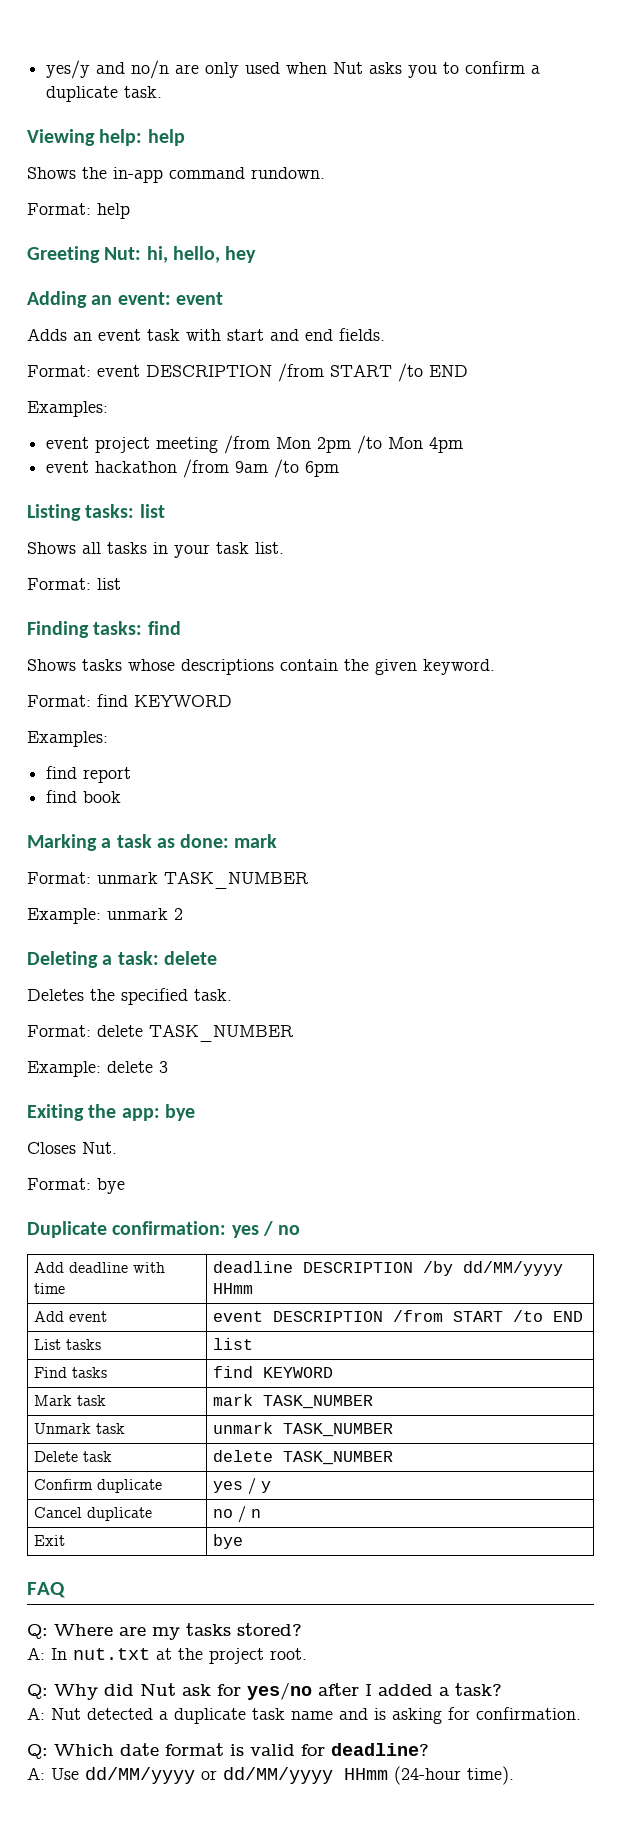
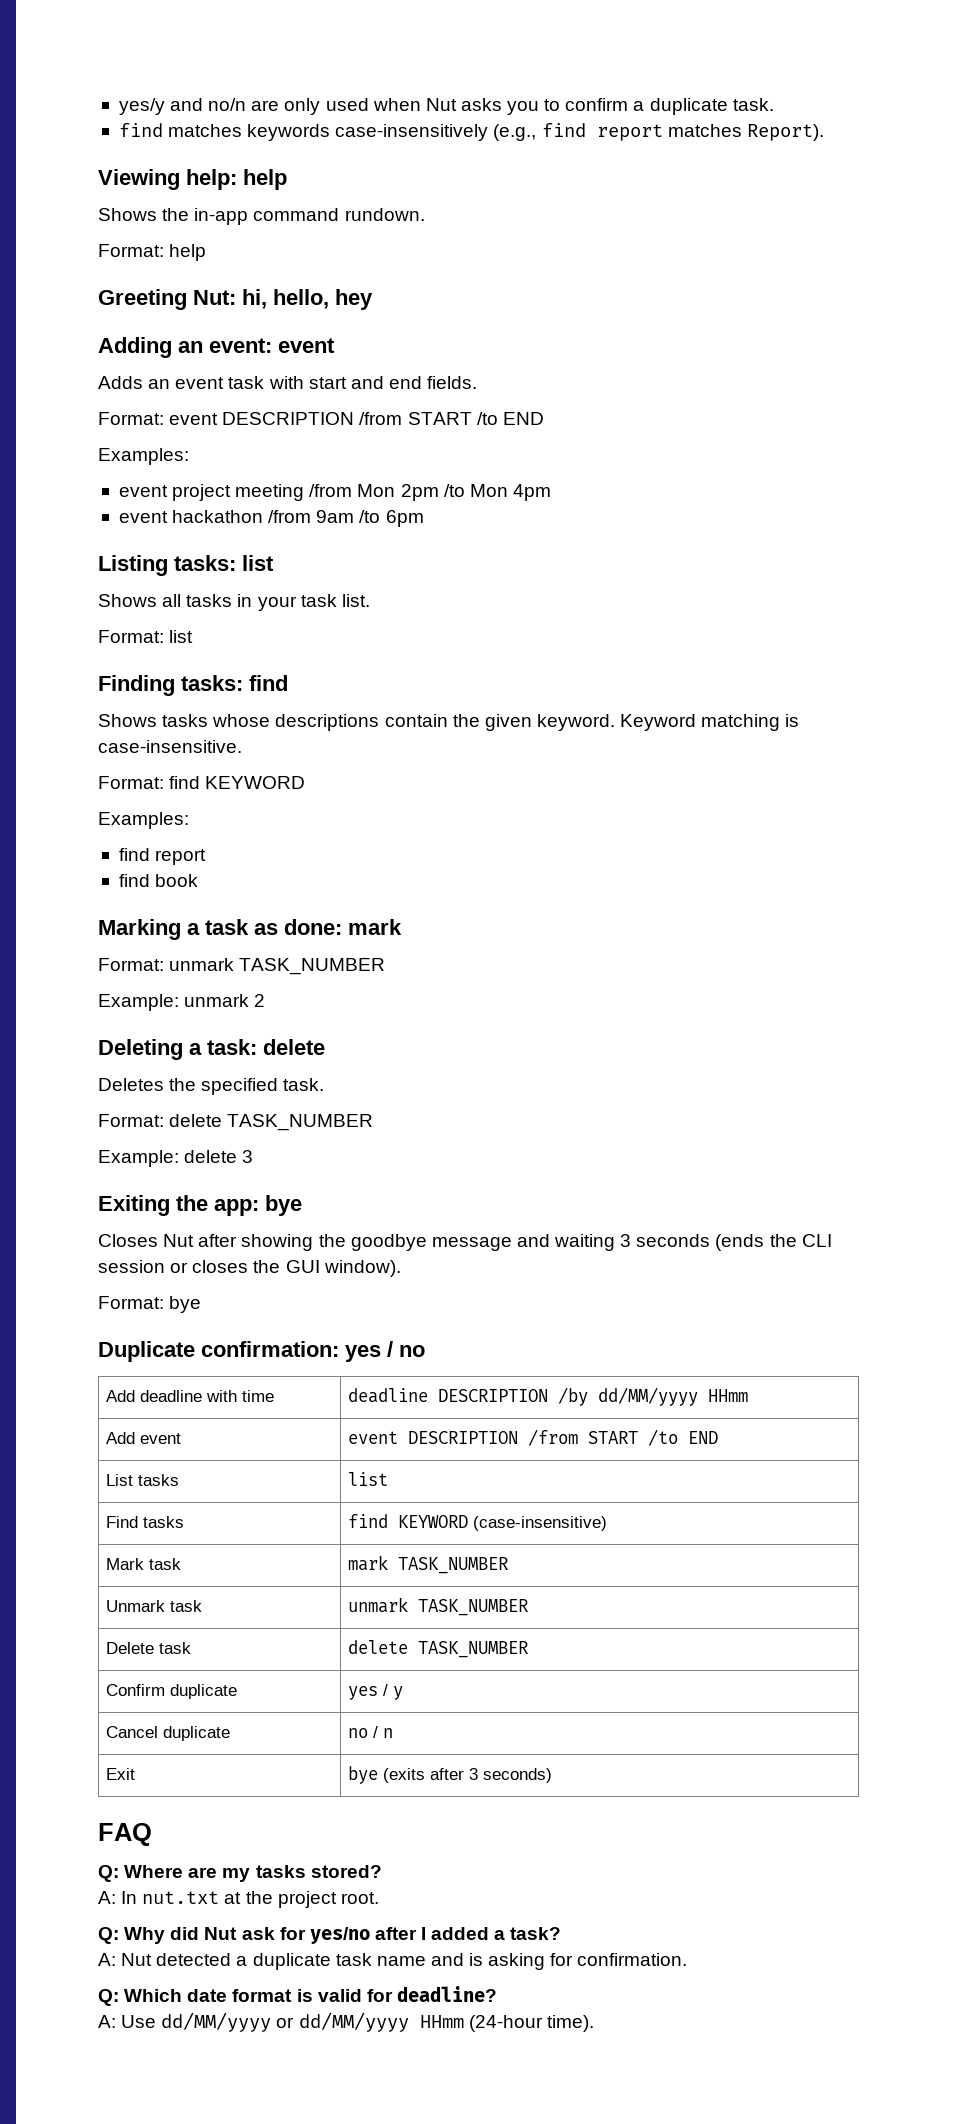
(163, 92) none -> [118,123,824,141] // find matches keywords case-insensitively (e.g., find report matches Report).
(495, 667) none -> [620,714,800,731] [98,740,242,753] Keyword matching is case-insensitive.
[82,1142,117,1154] Nut. -> [163,1234,832,1251] [98,1260,401,1277] Nut after showing the goodbye message and waiting 3 seconds (ends the CLI session or closes the GUI window).
(334, 1372) none -> [472,1516,607,1531] (case-insensitive)
(244, 1541) none -> [382,1768,552,1783] (exits after 3 seconds)

